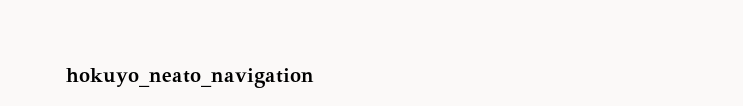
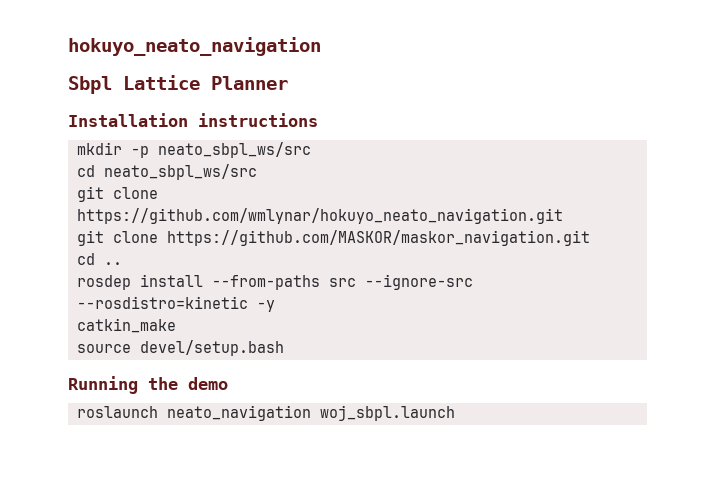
(314, 78) none -> [68,75,288,94] [68,113,318,127] [76,142,311,158] [76,164,257,180] [76,186,158,202] [76,208,563,224] [76,230,590,246] [76,253,122,265] [76,274,473,290] [76,296,275,312] [76,318,176,333] [76,340,284,356] [68,376,228,394] [76,405,455,421] // Sbpl Lattice Planner // Installation instructions // mkdir -p neato_sbpl_ws/src // cd neato_sbpl_ws/src // git clone https://github.com/wmlynar/hokuyo_neato_navigation.git // git clone https://github.com/MASKOR/maskor_navigation.git // cd .. // rosdep install --from-paths src --ignore-src --rosdistro=kinetic -y // catkin_make // source devel/setup.bash // Running the demo // roslaunch neato_navigation woj_sbpl.launch

